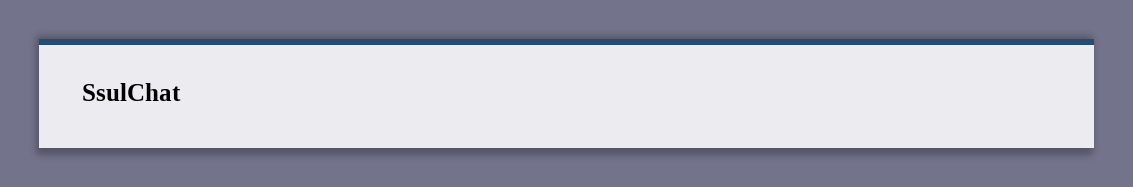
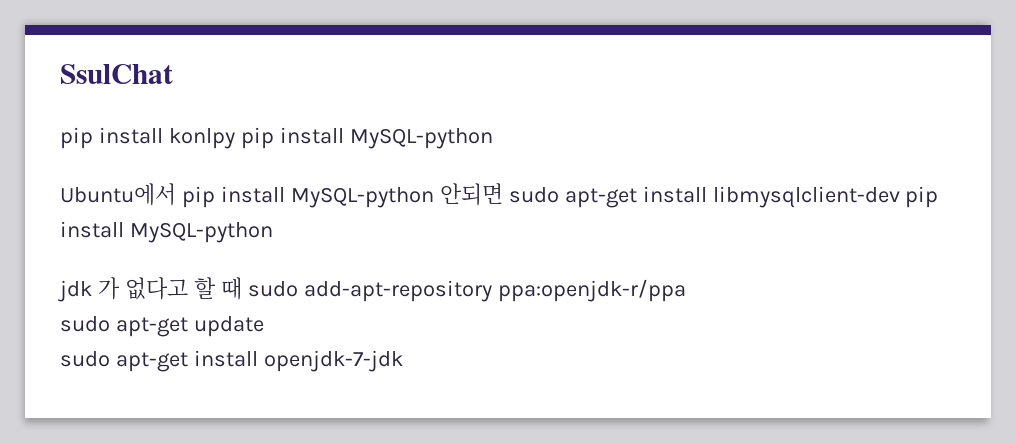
(181, 92) none -> [60,127,493,149] [60,183,939,208] [60,221,273,243] [58,277,686,302] [60,316,264,337] [60,350,403,372] // pip install konlpy pip install MySQL-python // Ubuntu에서 pip install MySQL-python 안되면 sudo apt-get install libmysqlclient-dev pip install MySQL-python // jdk 가 없다고 할 때 sudo add-apt-repository ppa:openjdk-r/ppa // sudo apt-get update // sudo apt-get install openjdk-7-jdk

